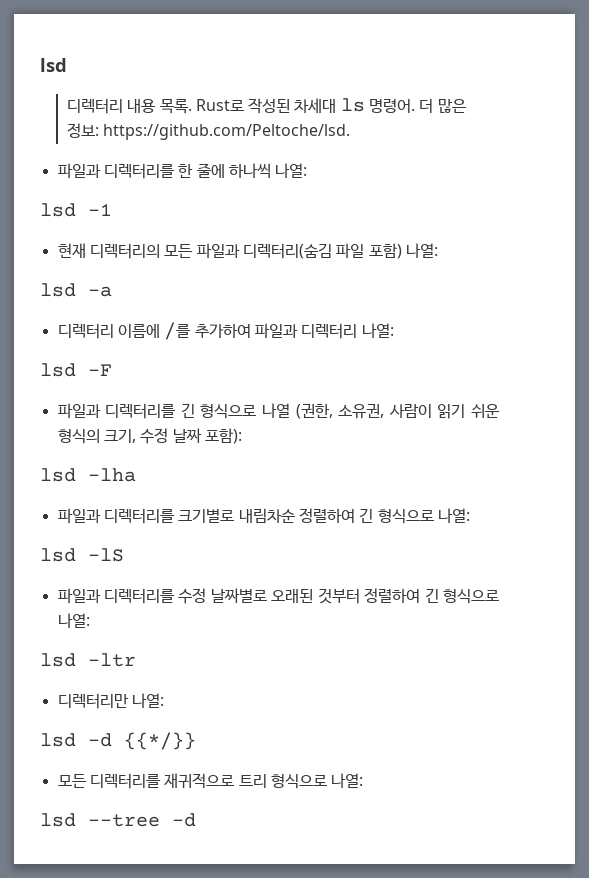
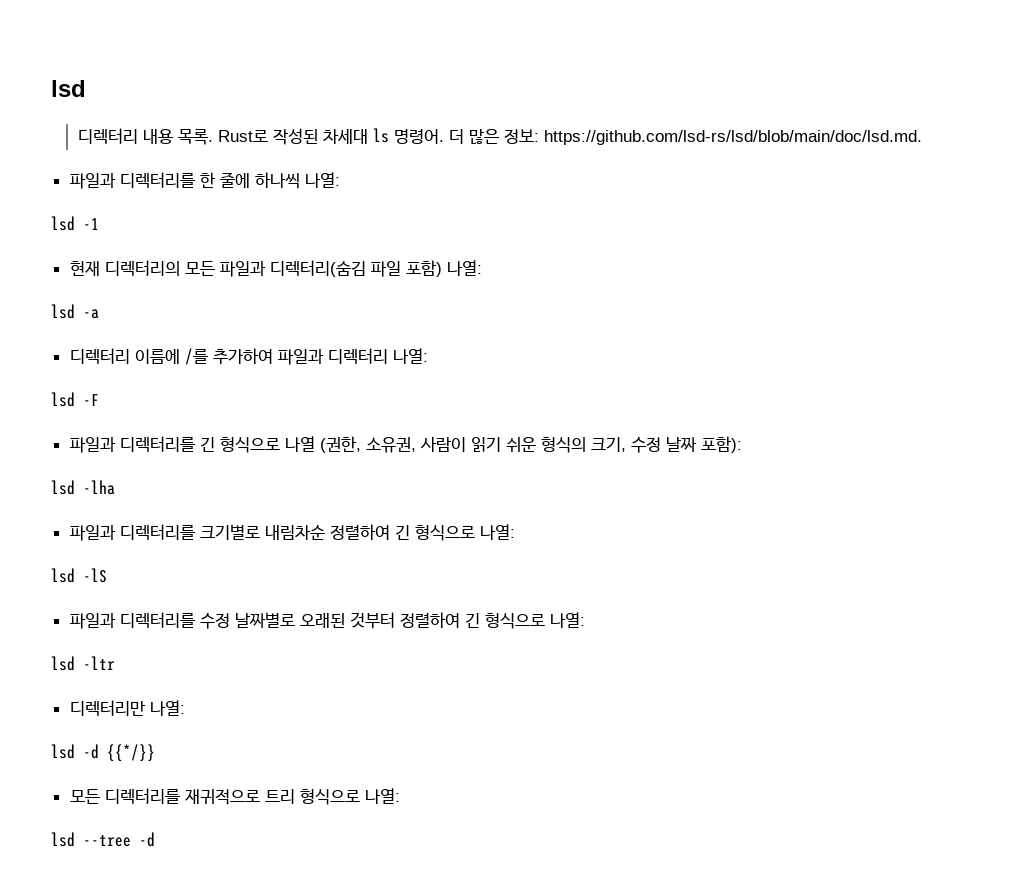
[103,124,351,140] https://github.com/Peltoche/lsd. -> [543,130,922,145] https://github.com/lsd-rs/lsd/blob/main/doc/lsd.md.

